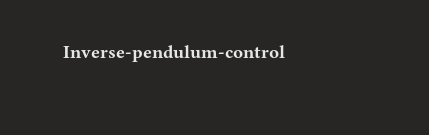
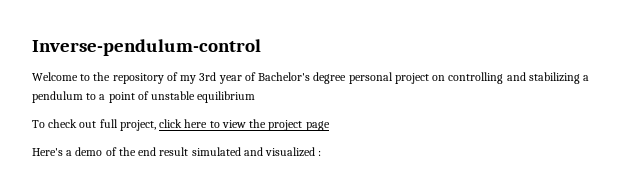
(285, 53) none -> [32,72,590,84] [32,91,256,103] [32,119,330,131] [32,147,322,157] // Welcome to the repository of my 3rd year of Bachelor's degree personal project on controlling and stabilizing a pendulum to a point of unstable equilibrium // To check out full project, click here to view the project page // Here's a demo of the end result simulated and visualized :

